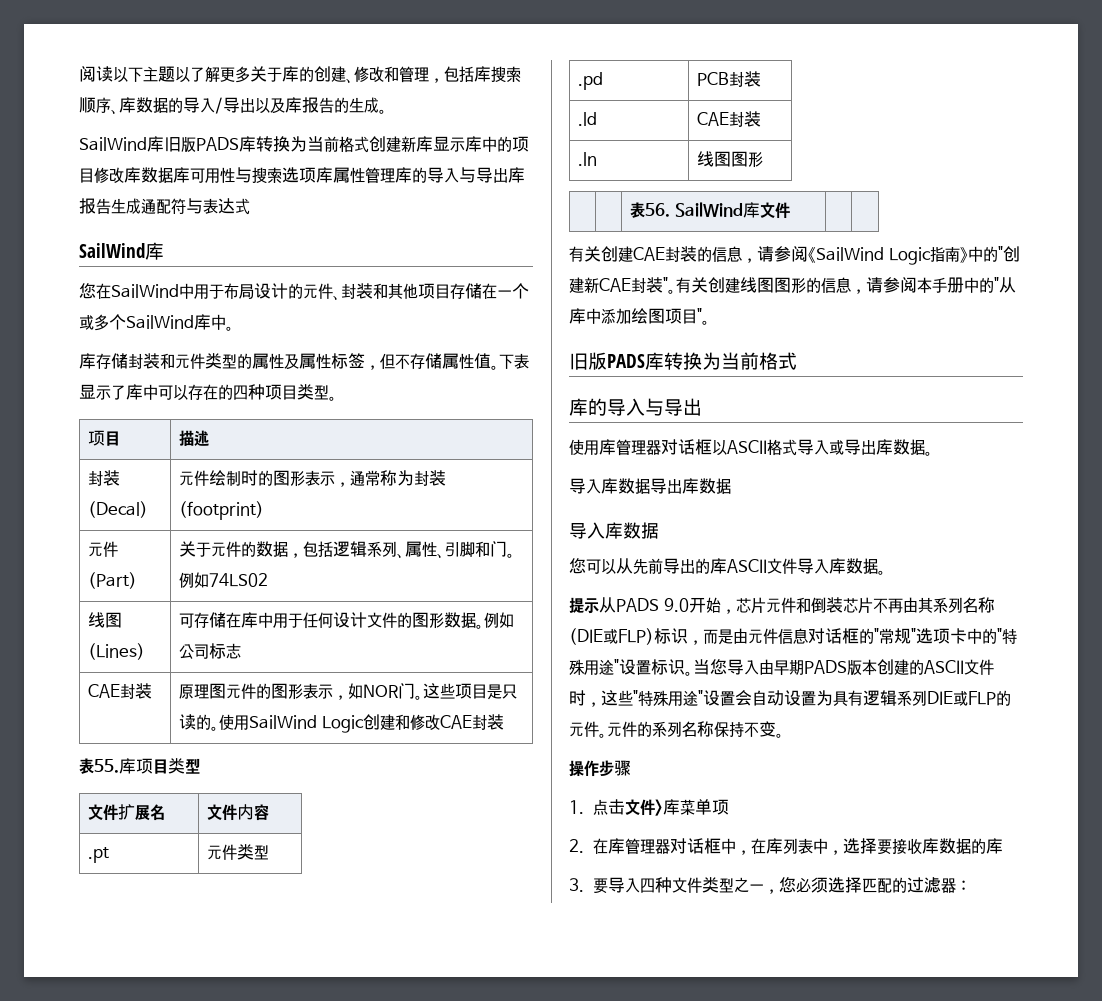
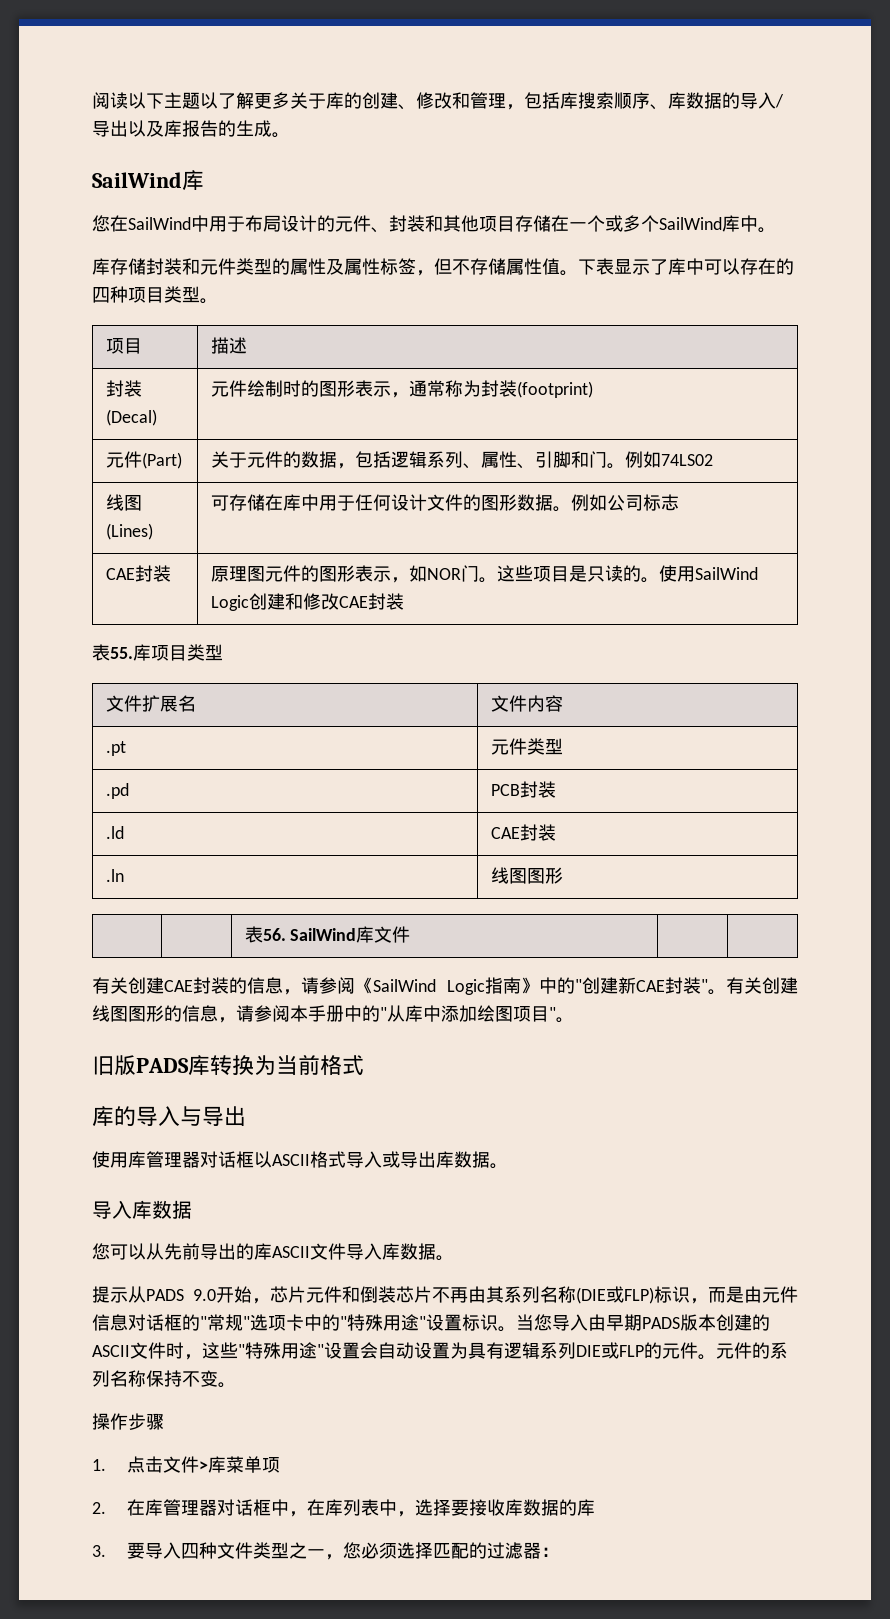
[79,136,529,153] [79,167,525,184] [79,198,250,215] // SailWind库旧版PADS库转换为当前格式创建新库显示库中的项目修改库数据库可用性与搜索选项库属性管理库的导入与导出库报告生成通配符与表达式 -> (290, 135) none
[569,478,731,494] // 导入库数据导出库数据 -> (508, 1166) none

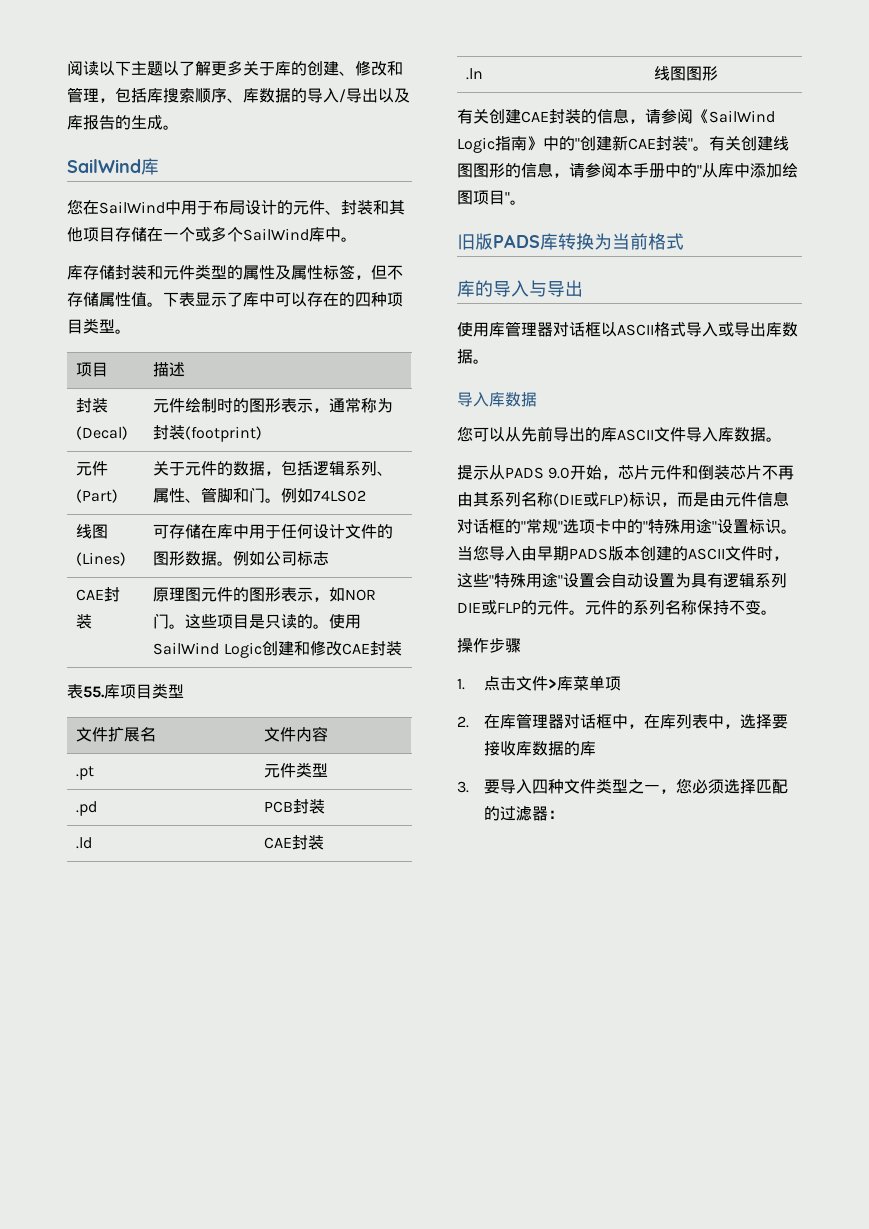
[534,451,553,468] 引 -> [201,487,218,503] 管
[244,926,411,943] // | | 表56. SailWind库文件 | | -> (719, 73) none

